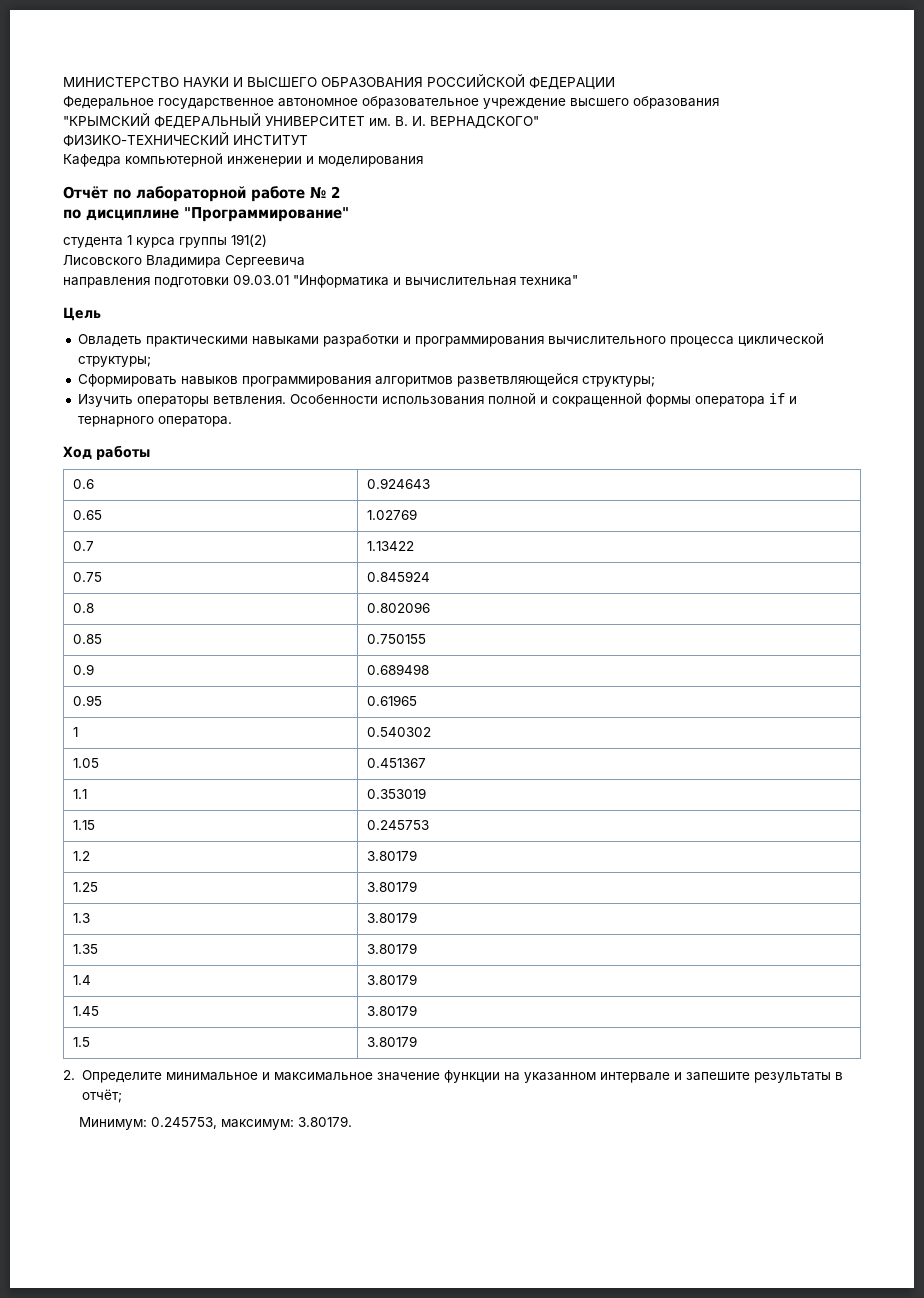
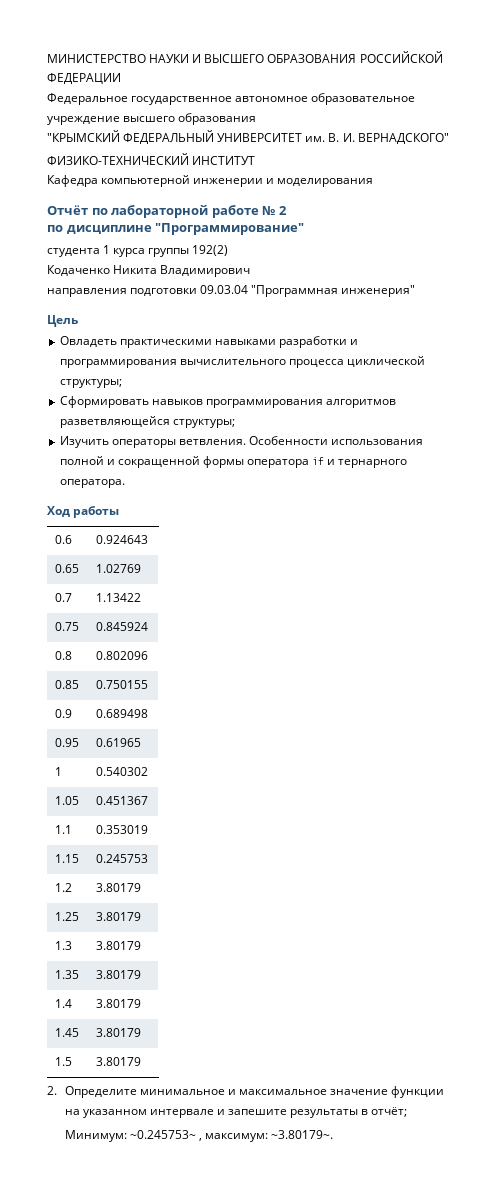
[231,234,267,247] [63,255,305,268] [63,274,578,288] 191(2) // Лисовского Владимира Сергеевича // направления подготовки 09.03.01 "Информатика и вычислительная техника" -> [192,245,229,256] [47,265,251,277] [47,285,416,297] 192(2) // Кодаченко Никита Владимирович // направления подготовки 09.03.04 "Программная инженерия"
[151,1116,353,1130] 0.245753, максимум: 3.80179. -> [129,1130,334,1142] ~0.245753~ , максимум: ~3.80179~.

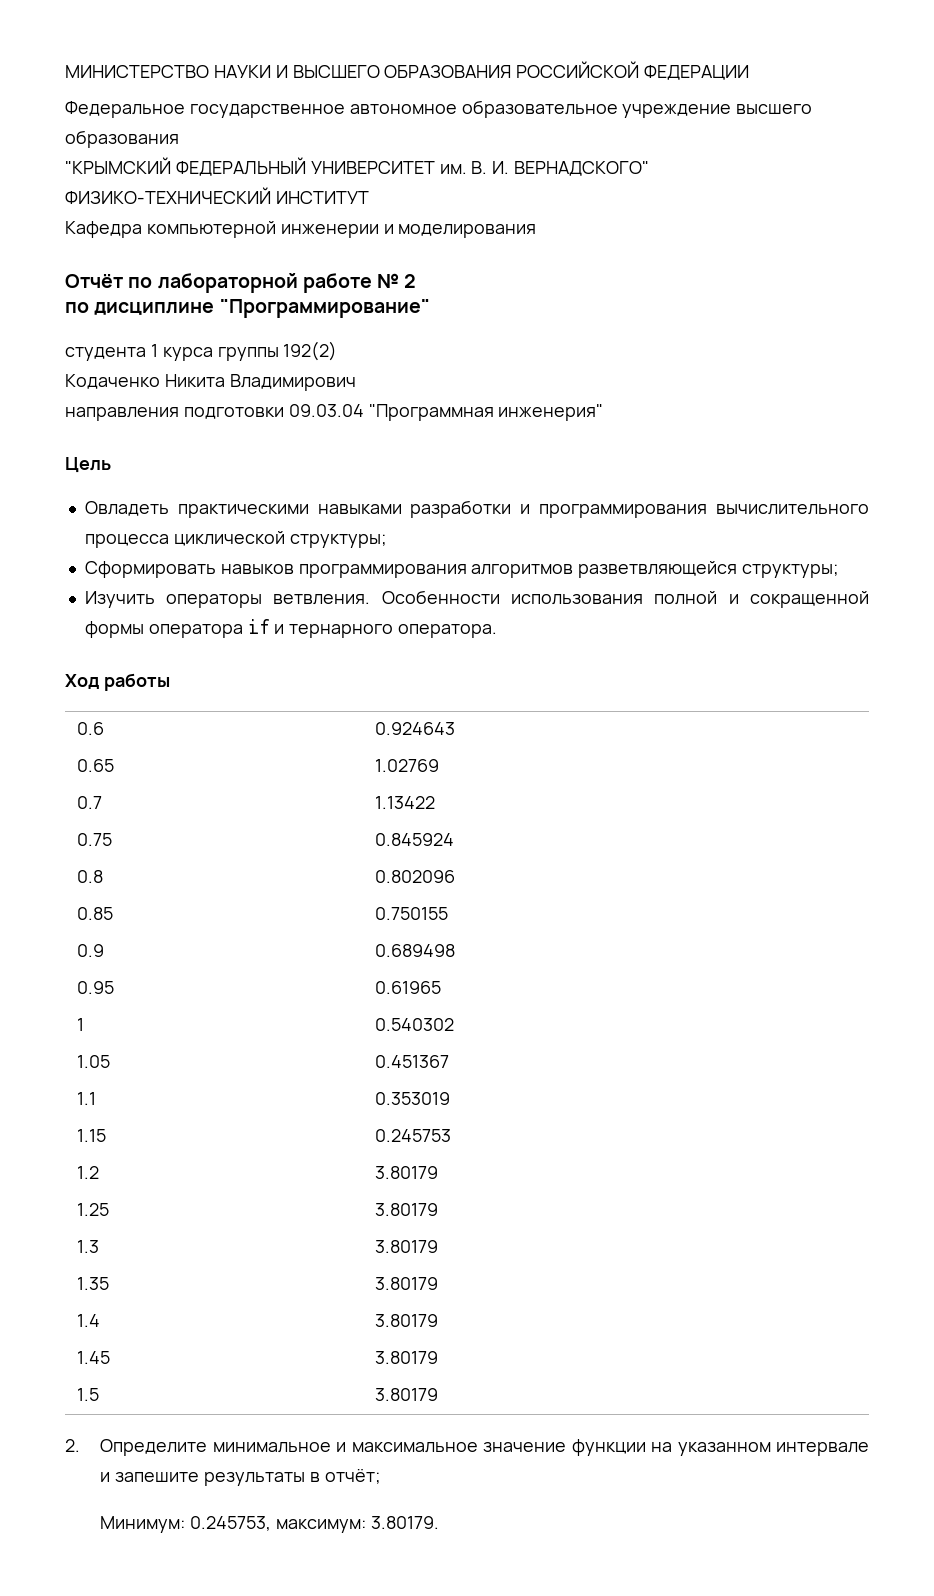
[129,1130,334,1142] ~0.245753~ , максимум: ~3.80179~. -> [190,1516,440,1533] 0.245753, максимум: 3.80179.

